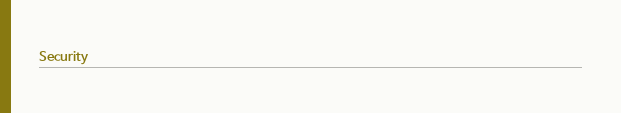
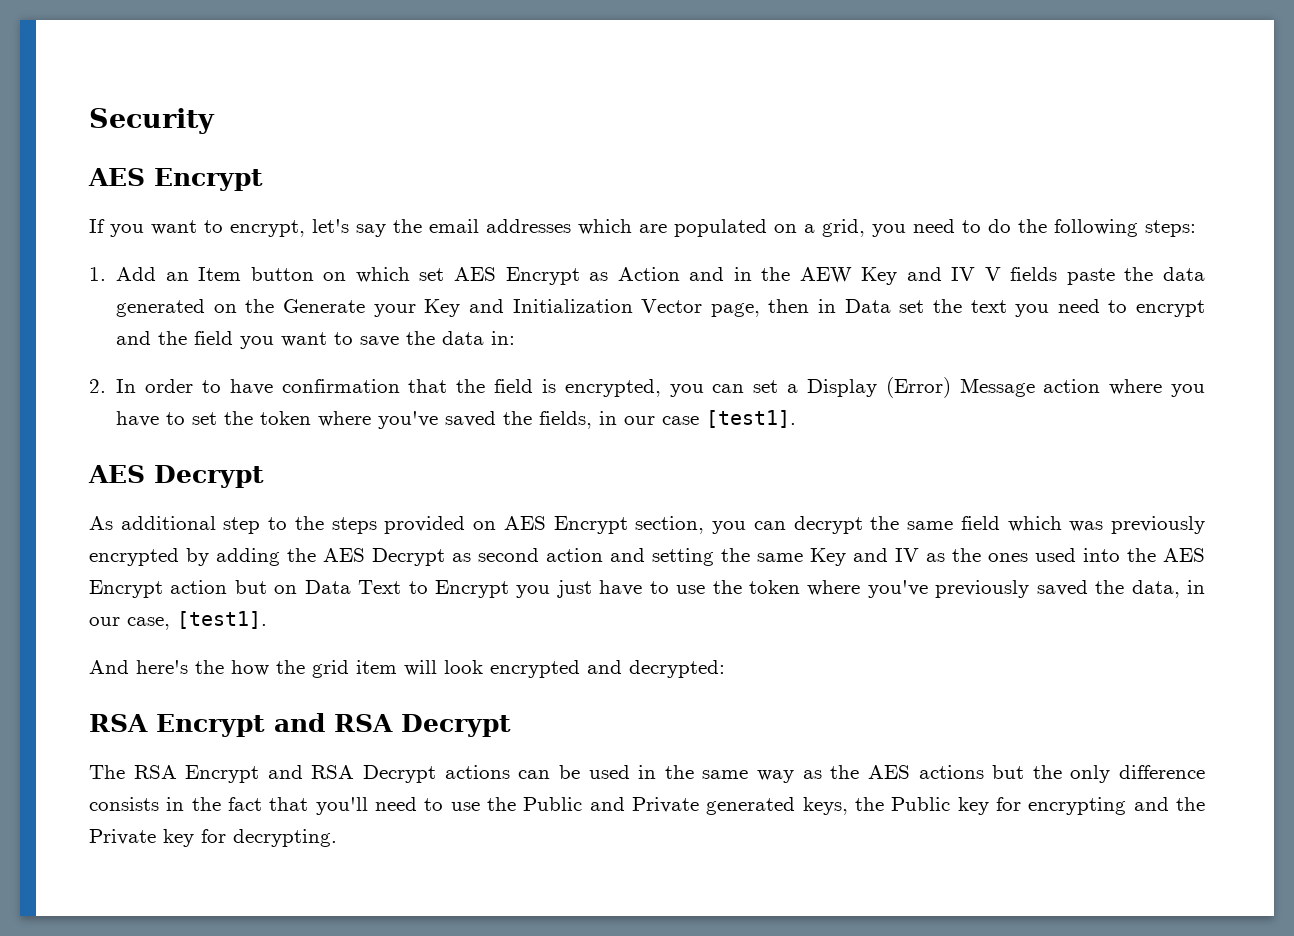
(89, 58) none -> [88,168,263,191] [89,219,1196,237] [89,267,1205,285] [116,299,1205,317] [116,331,516,349] [89,377,1205,398] [116,410,797,429] [88,465,264,488] [89,516,1205,534] [89,548,1205,566] [89,580,1205,598] [89,611,267,630] [89,660,725,678] [89,713,511,737] [89,765,1205,783] [89,797,1205,815] [89,829,337,847] // AES Encrypt // If you want to encrypt, let's say the email addresses which are populated on a grid, you need to do the following steps: // 1. Add an Item button on which set AES Encrypt as Action and in the AEW Key and IV V fields paste the data generated on the Generate your Key and Initialization Vector page, then in Data set the text you need to encrypt and the field you want to save the data in: // 2. In order to have confirmation that the field is encrypted, you can set a Display (Error) Message action where you have to set the token where you've saved the fields, in our case [test1]. // AES Decrypt // As additional step to the steps provided on AES Encrypt section, you can decrypt the same field which was previously encrypted by adding the AES Decrypt as second action and setting the same Key and IV as the ones used into the AES Encrypt action but on Data Text to Encrypt you just have to use the token where you've previously saved the data, in our case, [test1]. // And here's the how the grid item will look encrypted and decrypted: // RSA Encrypt and RSA Decrypt // The RSA Encrypt and RSA Decrypt actions can be used in the same way as the AES actions but the only difference consists in the fact that you'll need to use the Public and Private generated keys, the Public key for encrypting and the Private key for decrypting.

